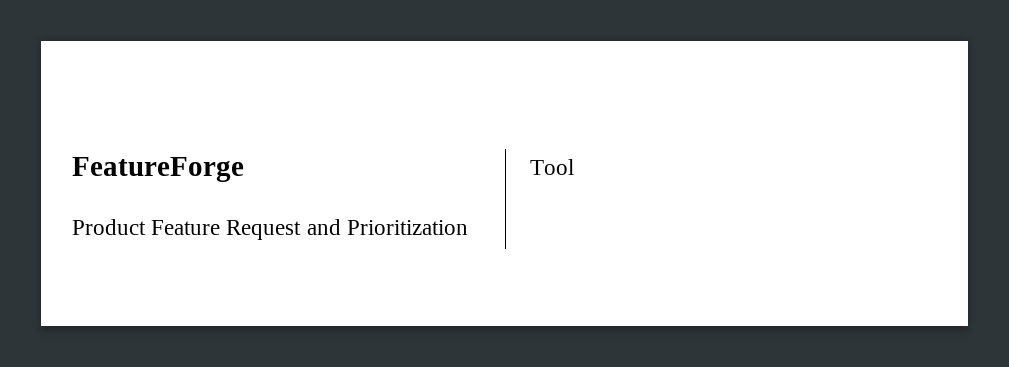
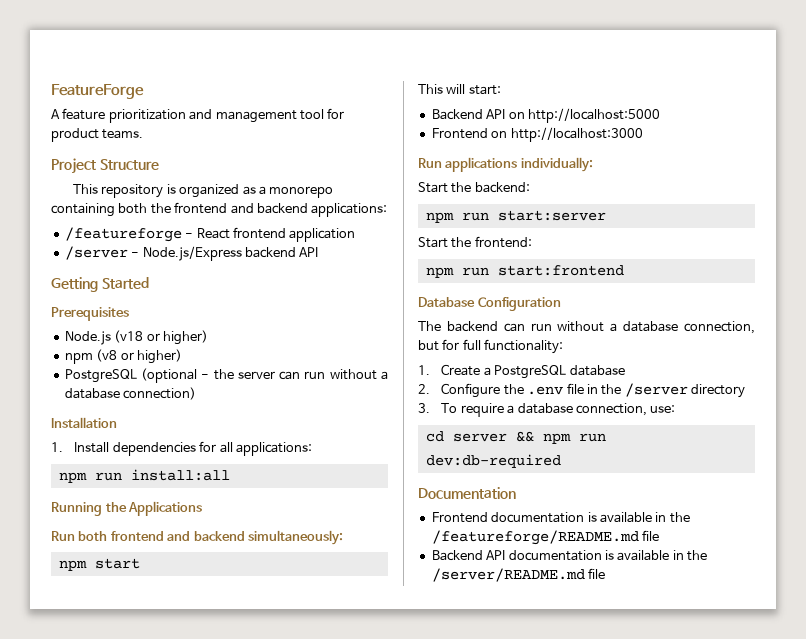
[72,219,468,240] [530,159,574,175] Product Feature Request and Prioritization Tool -> [51,108,345,123] [51,128,144,142] [51,158,159,174] [72,184,334,198] [51,202,388,217] [64,227,356,242] [64,246,319,261] [51,277,149,292] [51,307,129,321] [64,330,208,345] [64,349,182,364] [64,368,388,383] [64,387,197,400] [51,417,117,428] [51,441,312,456] [58,469,230,483] [51,501,203,516] [51,530,343,545] [58,558,140,571] [418,84,501,95] [431,108,660,123] [431,127,643,142] [418,157,593,172] [418,182,530,193] [425,210,606,223] [418,236,532,248] [425,265,624,278] [418,297,561,311] [418,321,755,334] [418,339,564,354] [418,364,625,379] [418,383,746,398] [418,403,676,417] [425,431,606,444] [425,454,561,468] [418,487,516,499] [431,512,690,523] [431,530,660,545] [431,550,707,561] [431,568,606,582] A feature prioritization and management tool for product teams. // Project Structure // This repository is organized as a monorepo containing both the frontend and backend applications: // /featureforge - React frontend application // /server - Node.js/Express backend API // Getting Started // Prerequisites // Node.js (v18 or higher) // npm (v8 or higher) // PostgreSQL (optional - the server can run without a database connection) // Installation // 1. Install dependencies for all applications: // npm run install:all // Running the Applications // Run both frontend and backend simultaneously: // npm start // This will start: // Backend API on http://localhost:5000 // Frontend on http://localhost:3000 // Run applications individually: // Start the backend: // npm run start:server // Start the frontend: // npm run start:frontend // Database Configuration // The backend can run without a database connection, but for full functionality: // 1. Create a PostgreSQL database // 2. Configure the .env file in the /server directory // 3. To require a database connection, use: // cd server && npm run dev:db-required // Documentation // Frontend documentation is available in the /featureforge/README.md file // Backend API documentation is available in the /server/README.md file

